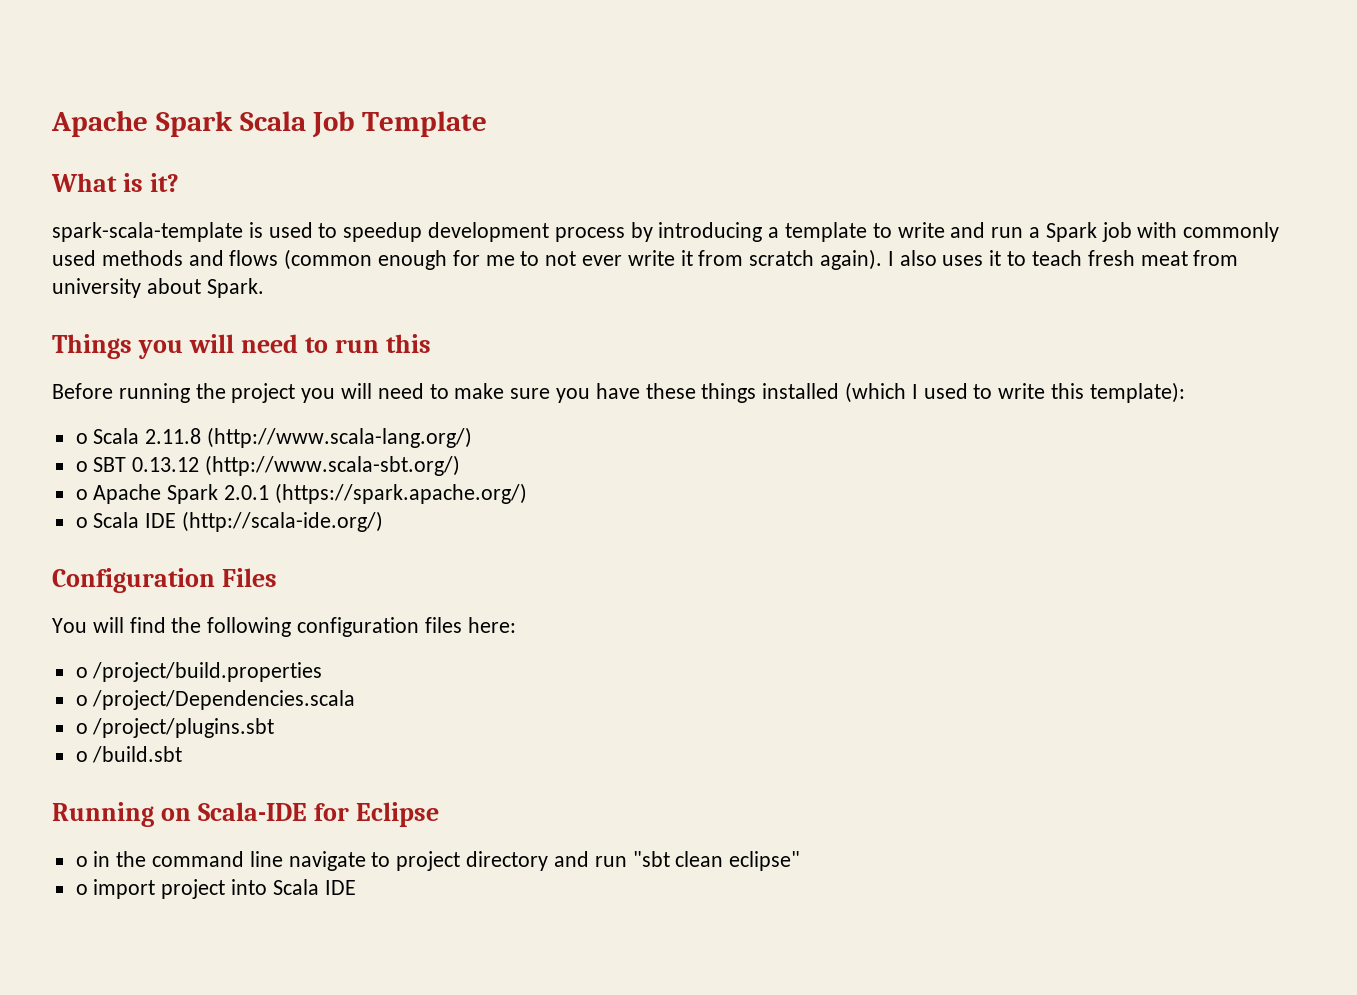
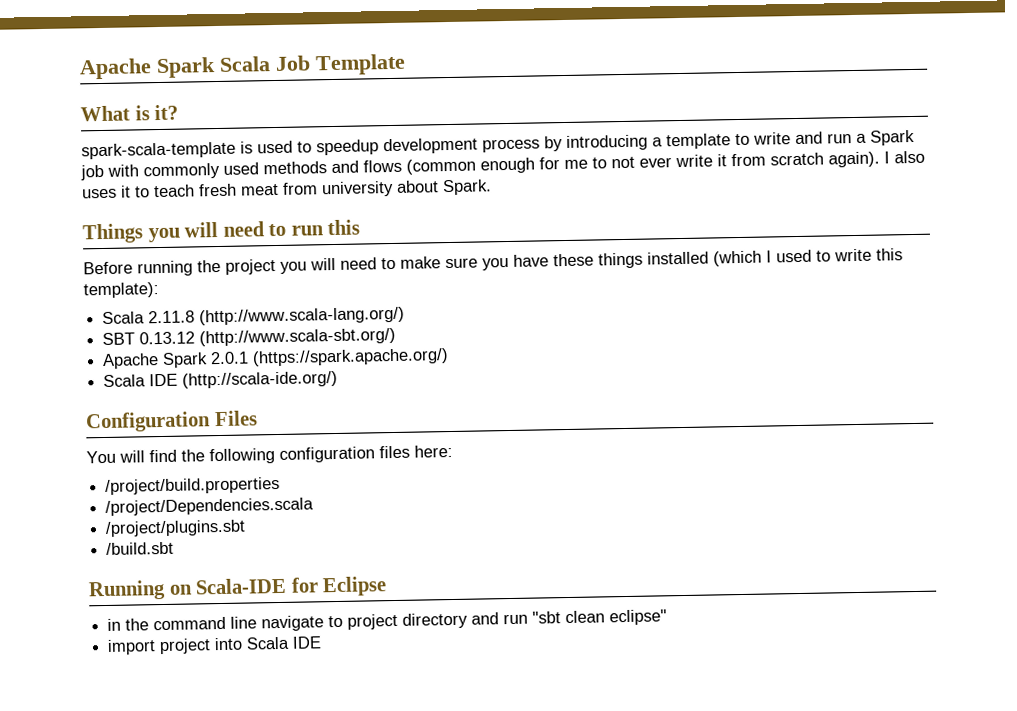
[75,433,88,444] o -> (159, 290) none
[75,461,88,472] o -> (406, 316) none
[75,489,88,500] o -> (397, 337) none
[75,517,88,528] o -> (450, 357) none
[75,667,88,678] o -> (453, 451) none
[75,695,88,706] o -> (281, 485) none
[75,723,88,734] o -> (315, 506) none
[75,751,88,762] o -> (247, 528) none
[75,856,88,867] o -> (388, 586) none
[75,884,88,895] o -> (668, 617) none

